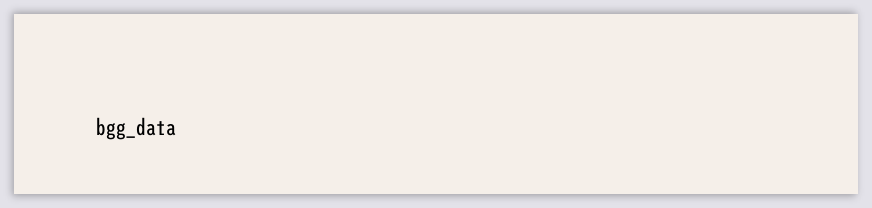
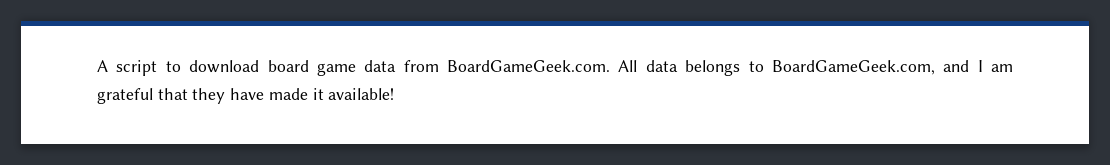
[96,117,176,140] bgg_data -> [97,60,1013,76] [97,88,395,104] A script to download board game data from BoardGameGeek.com. All data belongs to BoardGameGeek.com, and I am grateful that they have made it available!

